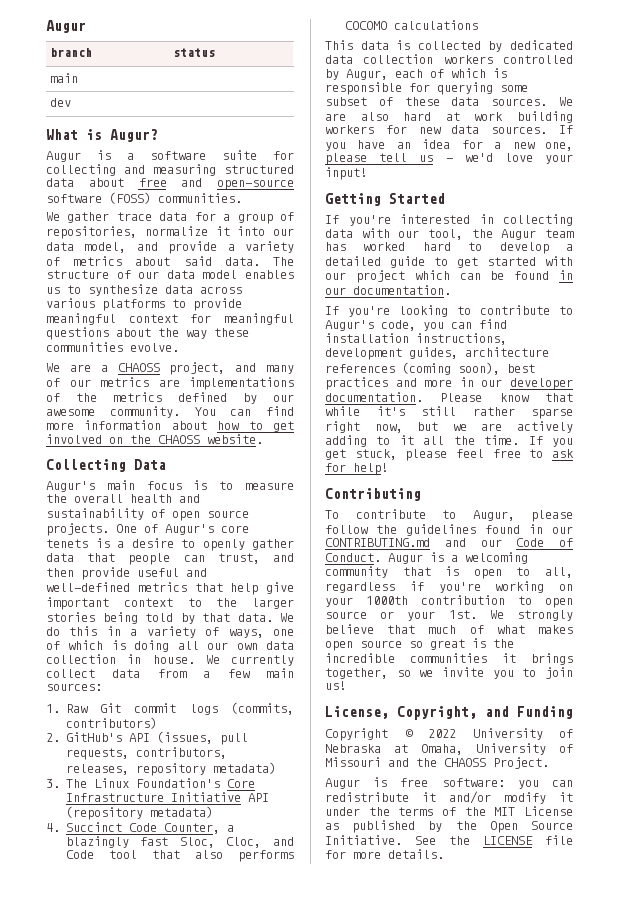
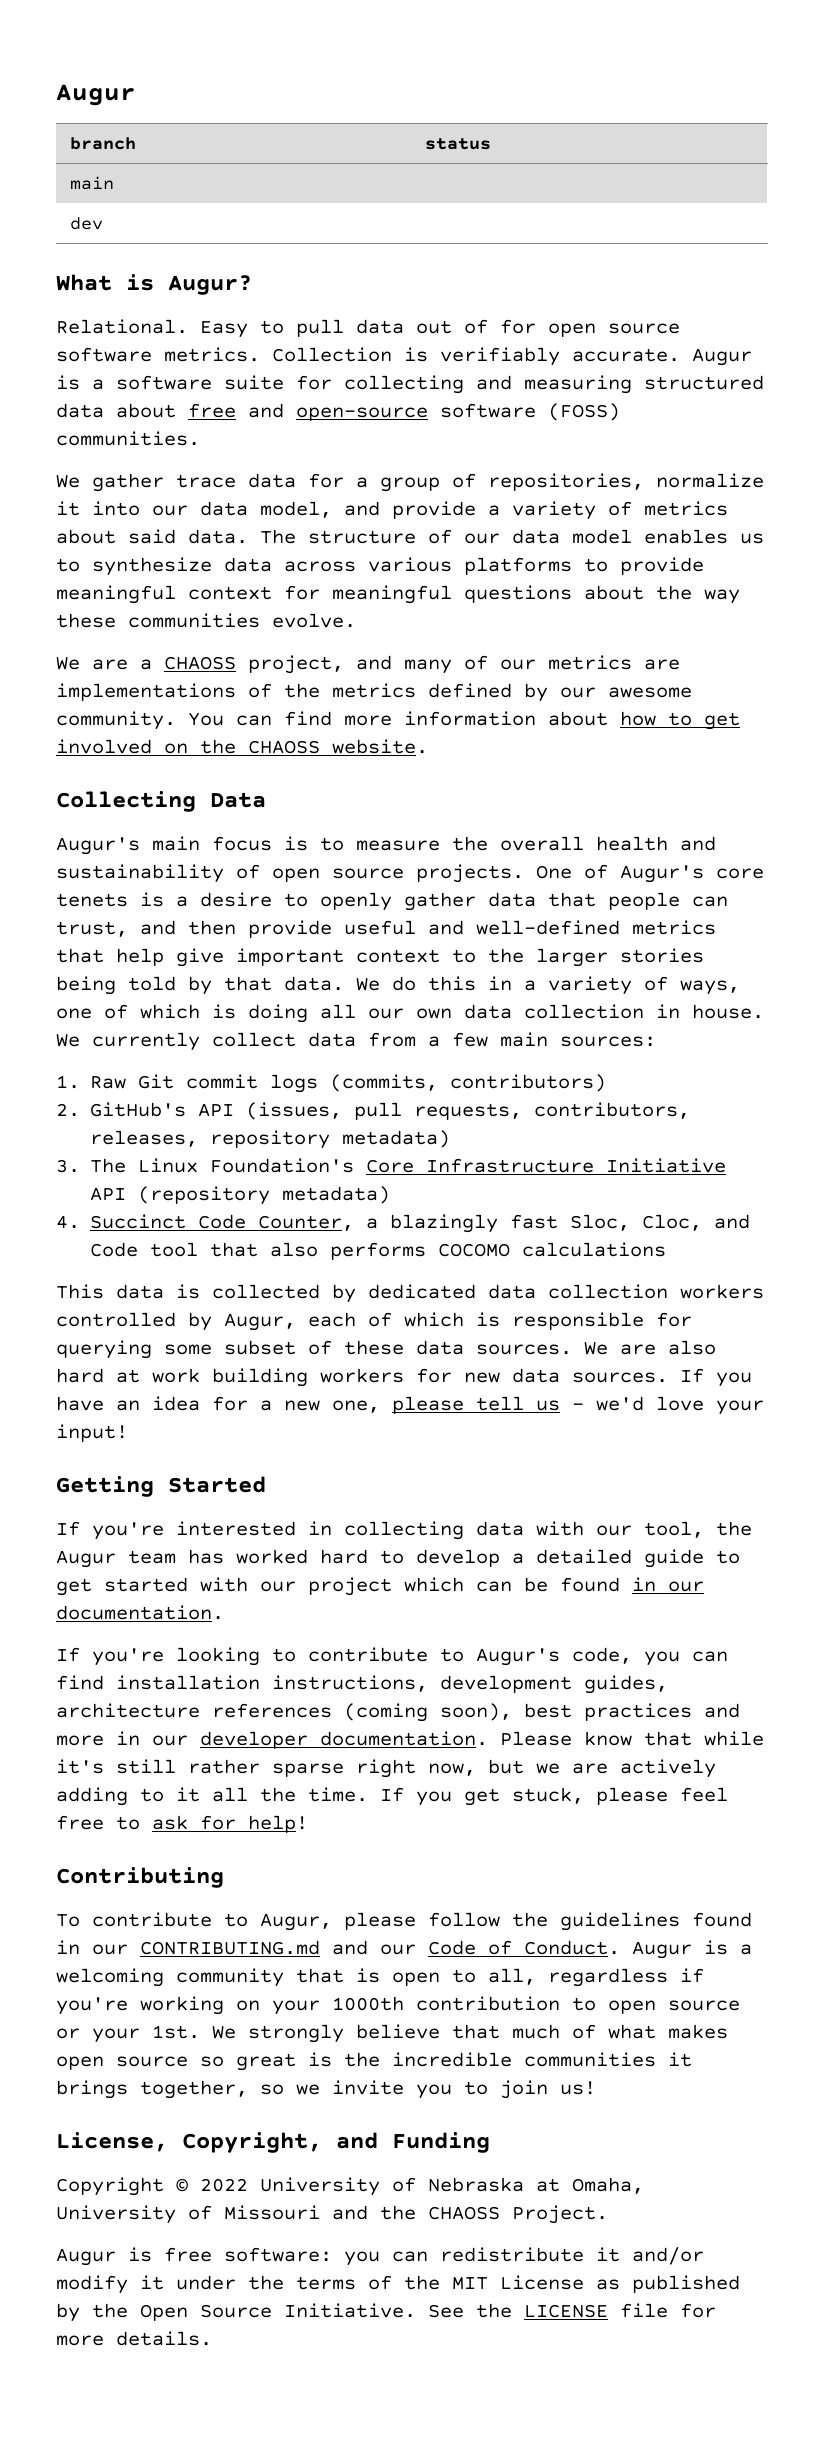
(158, 135) none -> [56,319,680,338] [56,347,680,366] Relational. Easy to pull data out of for open source software metrics. Collection is verifiably accurate.

